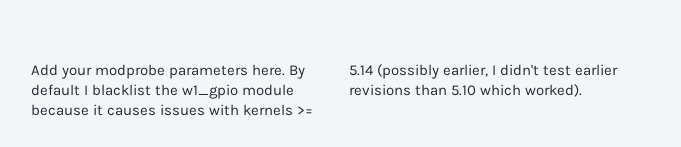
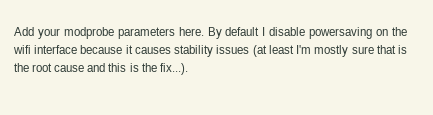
[92,84,295,99] [31,104,314,116] [349,64,619,79] [349,84,583,97] blacklist the w1_gpio module because it causes issues with kernels >= 5.14 (possibly earlier, I didn't test earlier revisions than 5.10 which worked). -> [269,27,408,39] [13,45,407,57] [14,63,188,75] disable powersaving on the wifi interface because it causes stability issues (at least I'm mostly sure that is the root cause and this is the fix...).

